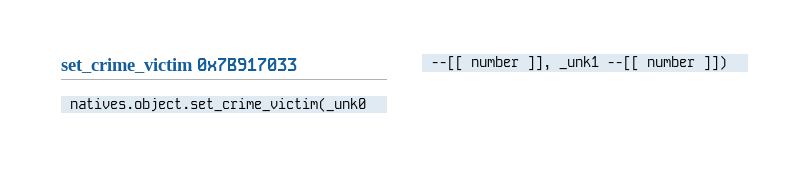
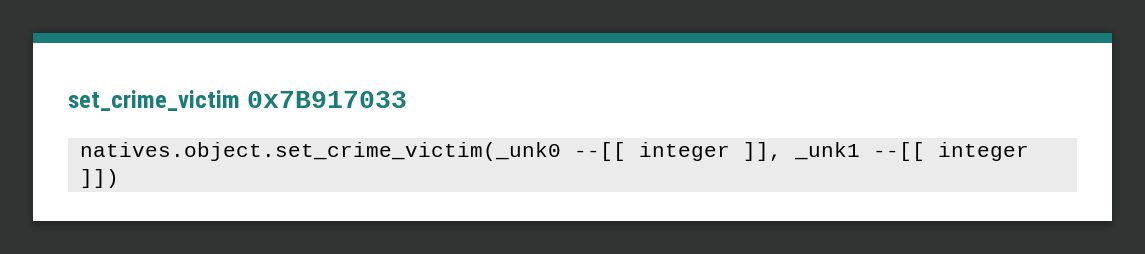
[470,56,519,67] number -> [638,142,730,161] integer
[646,56,695,67] number -> [937,142,1029,161] integer

